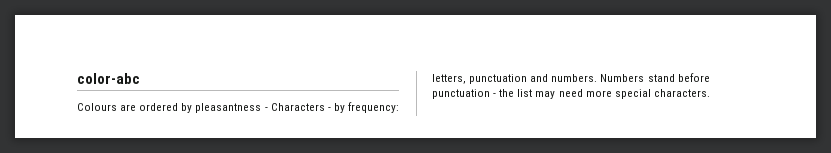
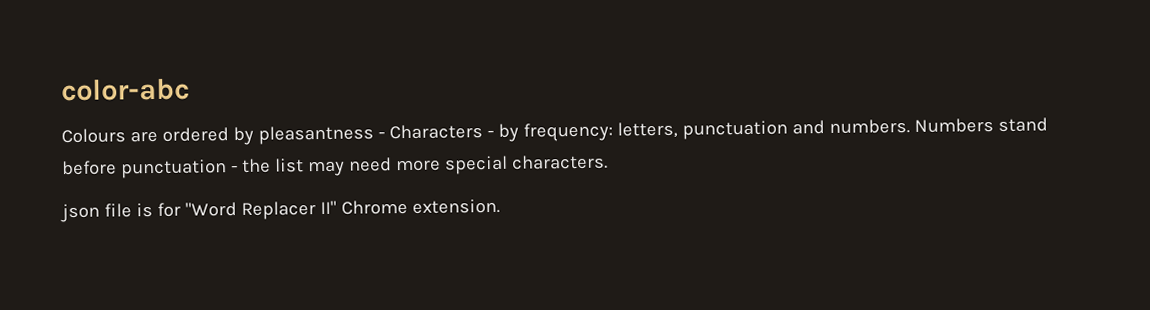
(710, 93) none -> [60,198,500,223] // json file is for "Word Replacer II" Chrome extension.

